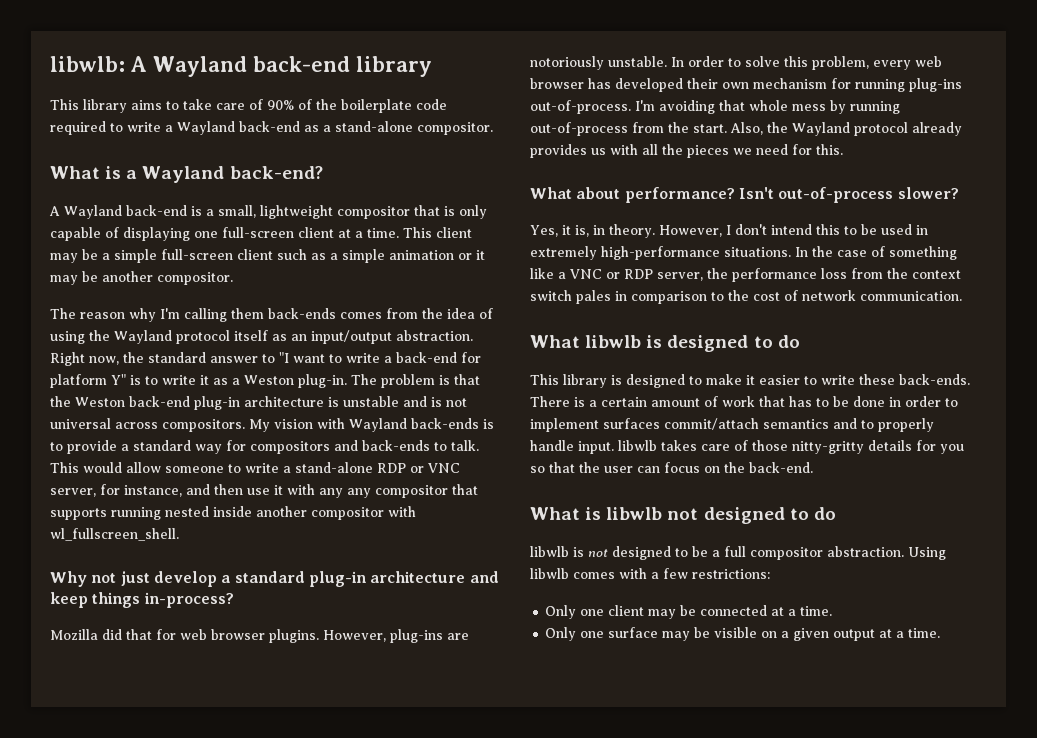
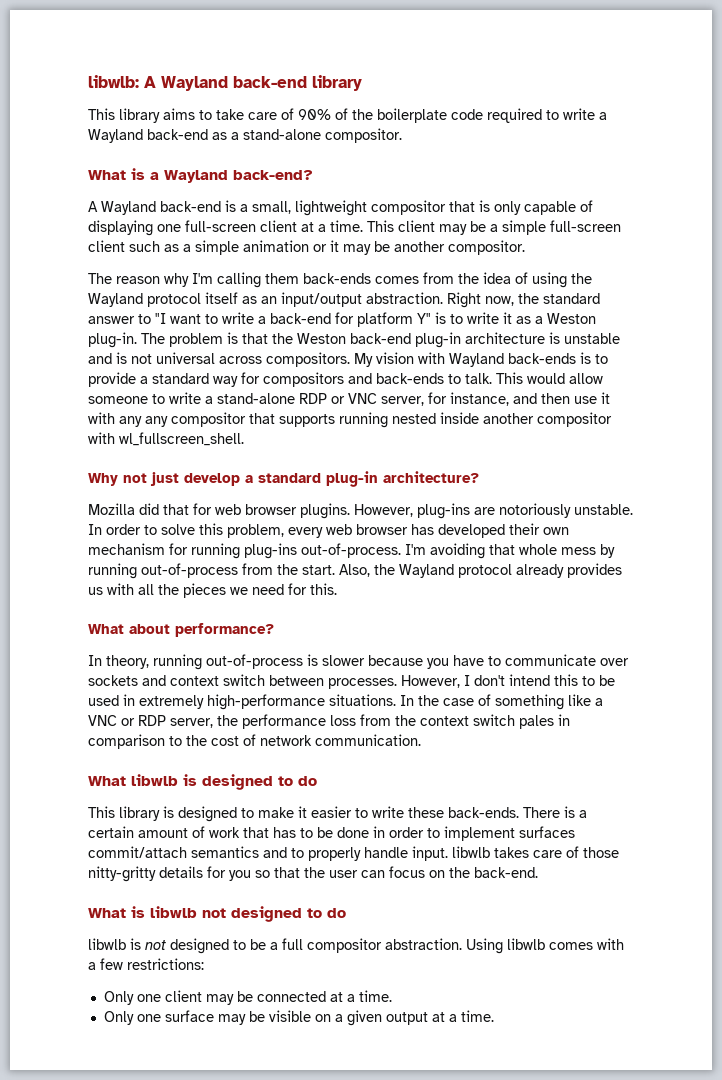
[370,571,499,583] [50,592,234,608] architecture and keep things in-process? -> [383,471,479,483] architecture?
[738,187,959,203] [530,224,655,238] Isn't out-of-process slower? // Yes, it is, in theory. -> [88,654,629,670] [88,674,397,689] // In theory, running out-of-process is slower because you have to communicate over sockets and context switch between processes.

